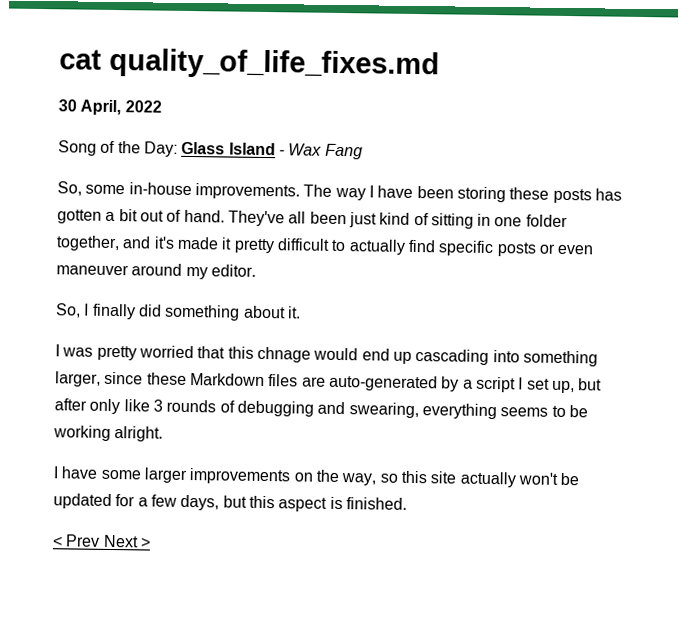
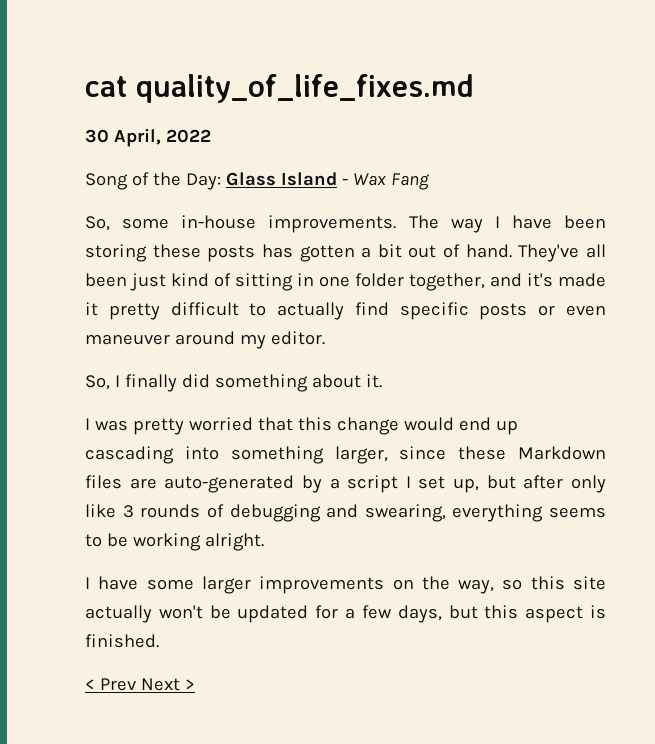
[256,346,311,363] chnage -> [336,417,399,435] change

